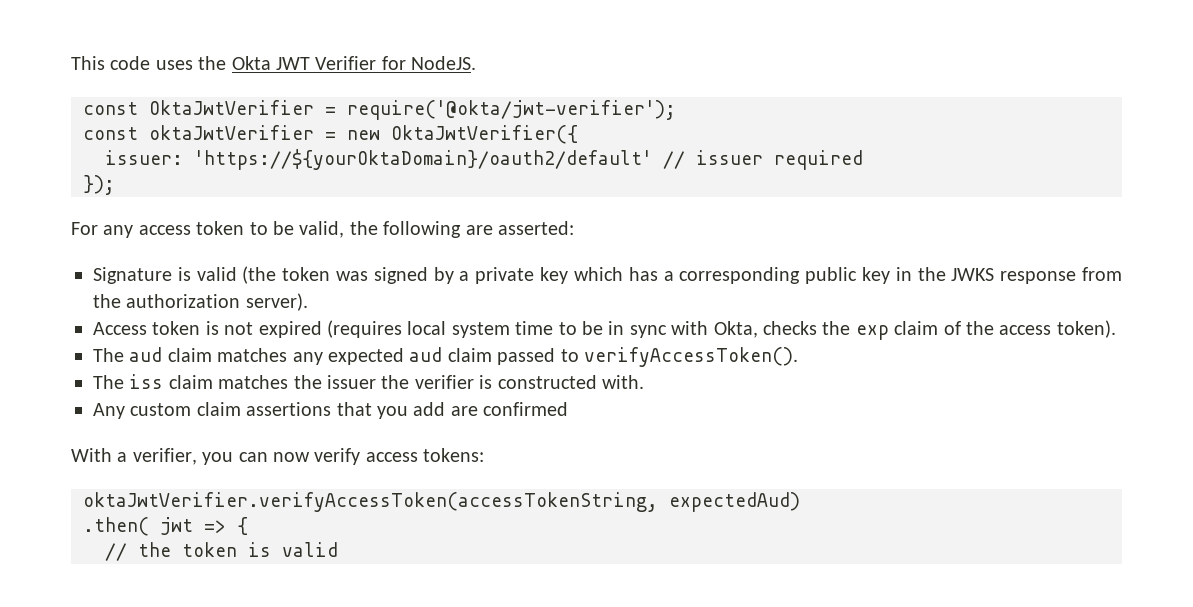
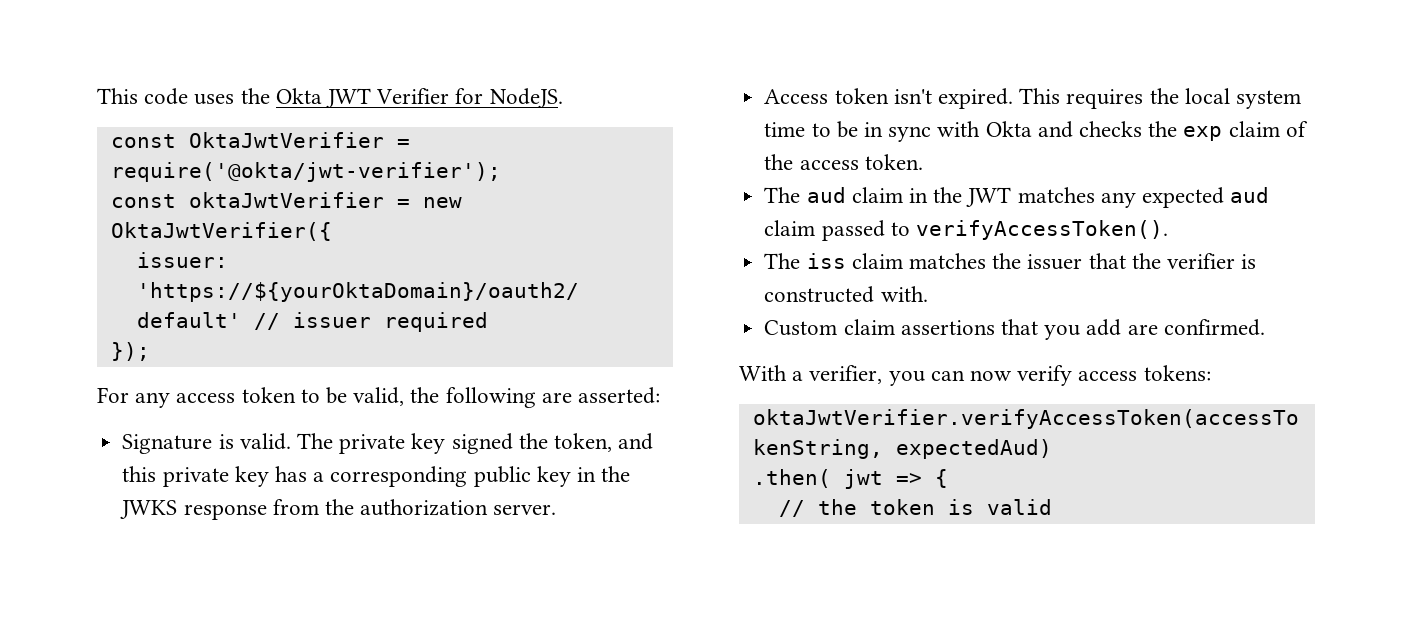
[196,266,623,284] valid (the token was signed by a private key which -> [239,433,654,454] [122,466,269,487] valid. The private key signed the token, and this private key
[245,293,308,311] server). -> [493,504,557,515] server.
[205,320,402,338] is not expired (requires -> [893,88,1179,109] isn't expired. This requires the
[713,321,758,338] Okta, -> [985,121,1073,138] Okta and
[1056,320,1116,338] token). -> [864,154,923,170] token.
(212, 355) none -> [908,187,1012,207] in the JWT
(376, 382) none -> [1088,253,1126,269] that
[93,403,192,419] Any custom -> [764,320,838,336] Custom
[483,402,569,416] confirmed -> [1163,319,1265,336] confirmed.

